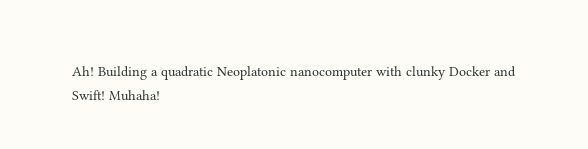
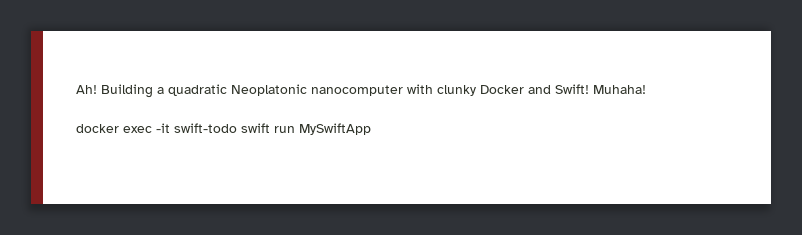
(160, 95) none -> [76,123,371,135] // docker exec -it swift-todo swift run MySwiftApp

